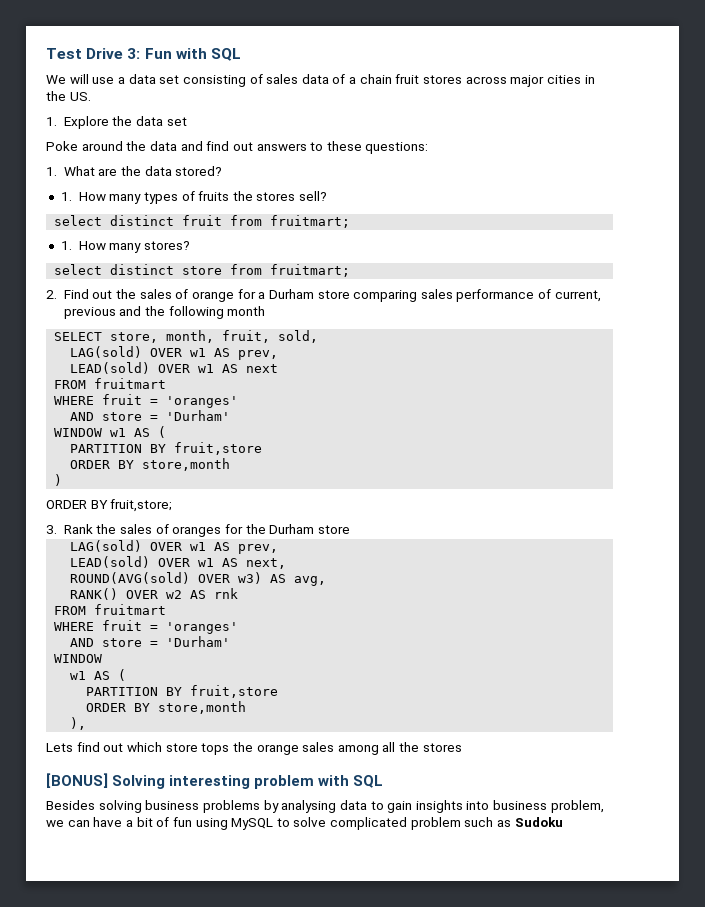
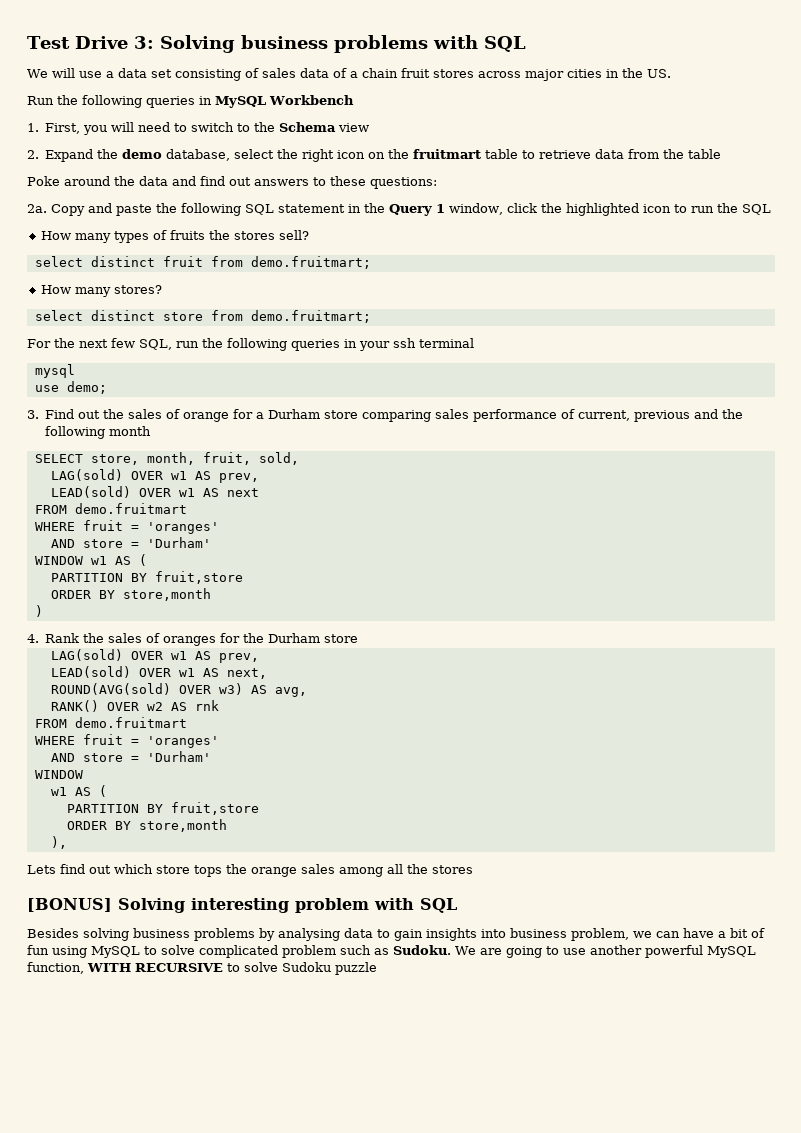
[144,48,172,59] Fun -> [159,35,428,53] Solving business problems
[46,116,187,129] 1. Explore the data set -> [27,95,354,108] [27,122,370,135] [27,149,722,162] Run the following queries in MySQL Workbench // 1. First, you will need to switch to the Schema view // 2. Expand the demo database, select the right icon on the fruitmart table to retrieve data from the table
[46,166,223,176] [60,192,72,201] 1. What are the data stored? // 1. -> [27,203,771,216] 2a. Copy and paste the following SQL statement in the Query 1 window, click the highlighted icon to run the SQL //
[270,215,351,228] [60,241,72,250] fruitmart; // 1. -> [250,256,371,269] demo.fruitmart; //
[270,264,351,277] [46,290,57,299] fruitmart; // 2. -> [250,310,371,323] [27,338,474,351] [34,364,75,378] [34,381,107,394] [27,410,39,419] demo.fruitmart; // For the next few SQL, run the following queries in your ssh terminal // mysql // use demo; // 3.
[94,378,167,389] fruitmart -> [74,503,187,514] demo.fruitmart
[46,499,173,512] [46,525,57,534] ORDER BY fruit,store; // 3. -> [27,634,39,643] 4.
[94,604,167,615] fruitmart -> [74,717,187,728] demo.fruitmart
[514,817,563,827] Sudoku -> [393,945,756,958] [27,962,377,975] Sudoku. We are going to use another powerful MySQL function, WITH RECURSIVE to solve Sudoku puzzle

